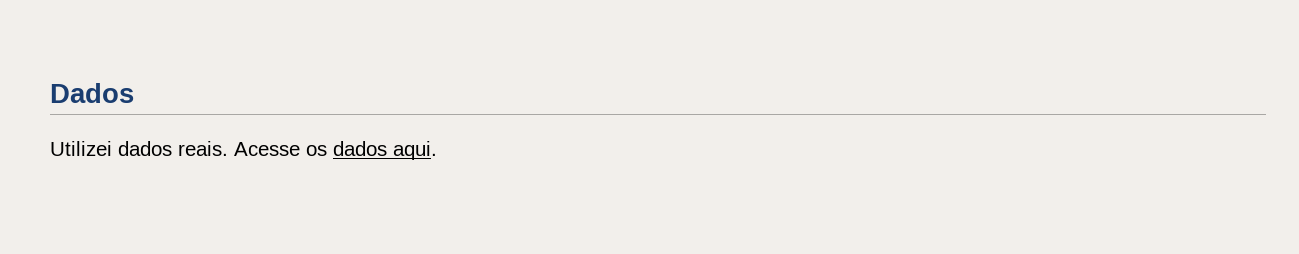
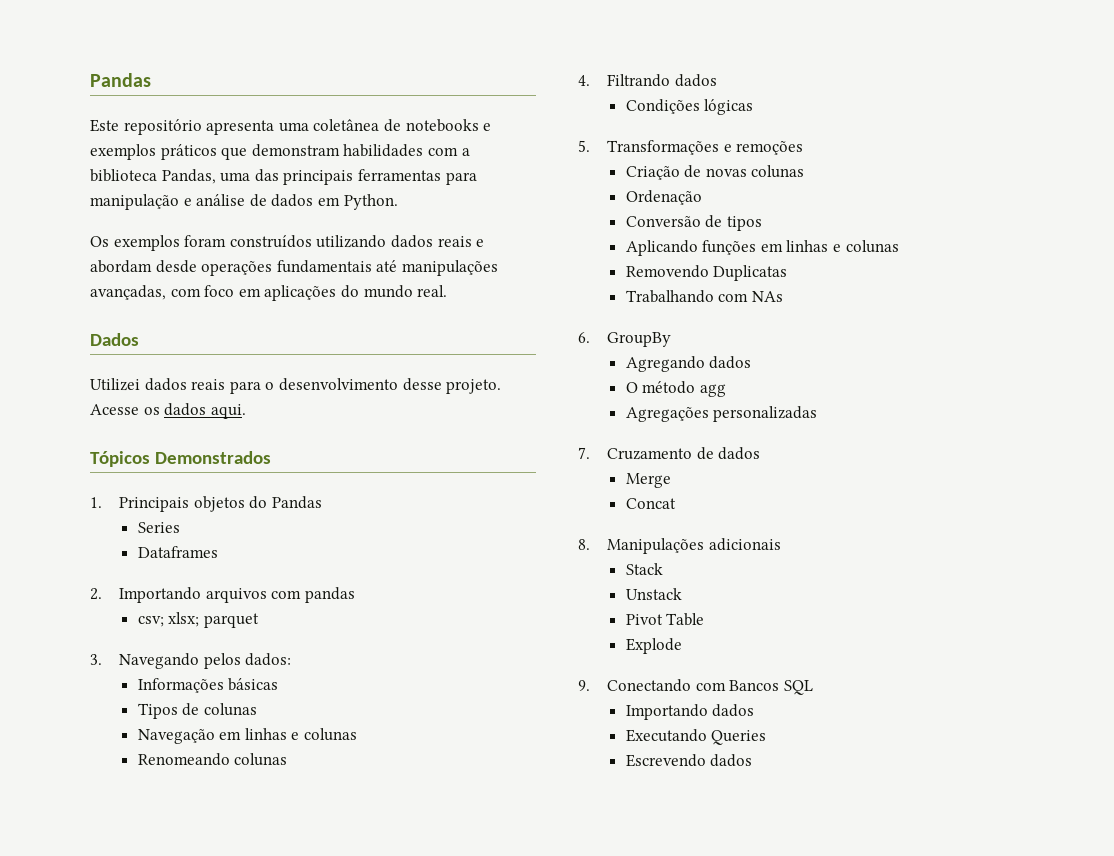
[50,83,134,103] [50,141,437,160] Dados // Utilizei dados reais. Acesse os dados aqui. -> [90,73,151,87] [90,119,492,135] [90,144,470,160] [90,169,477,185] [90,194,398,210] [90,235,485,251] [90,260,498,276] [90,285,448,301] [90,333,139,346] [90,378,502,394] [90,403,246,419] [90,451,271,467] [90,496,322,512] [137,522,180,533] [137,546,218,558] [90,587,355,603] [137,612,259,628] [90,653,292,669] [137,678,279,693] [137,703,257,719] [137,728,358,744] [137,753,288,766] [578,74,717,87] [625,99,754,115] [578,140,804,155] [625,165,805,180] [625,190,702,205] [625,215,762,231] [625,240,899,256] [625,265,788,281] [625,290,783,303] [578,332,671,347] [625,356,752,372] [625,381,726,397] [625,406,818,422] [578,447,761,460] [625,473,671,488] [625,498,676,509] [578,538,781,554] [625,563,663,575] [625,588,682,600] [625,613,705,626] [625,638,682,654] [578,679,813,695] [625,704,755,720] [625,729,767,745] [625,754,753,767] Pandas // Este repositório apresenta uma coletânea de notebooks e exemplos práticos que demonstram habilidades com a biblioteca Pandas, uma das principais ferramentas para manipulação e análise de dados em Python. // Os exemplos foram construídos utilizando dados reais e abordam desde operações fundamentais até manipulações avançadas, com foco em aplicações do mundo real. // Dados // Utilizei dados reais para o desenvolvimento desse projeto. Acesse os dados aqui. // Tópicos Demonstrados // 1. Principais objetos do Pandas // Series // Dataframes // 2. Importando arquivos com pandas // csv; xlsx; parquet // 3. Navegando pelos dados: // Informações básicas // Tipos de colunas // Navegação em linhas e colunas // Renomeando colunas // 4. Filtrando dados // Condições lógicas // 5. Transformações e remoções // Criação de novas colunas // Ordenação // Conversão de tipos // Aplicando funções em linhas e colunas // Removendo Duplicatas // Trabalhando com NAs // 6. GroupBy // Agregando dados // O método agg // Agregações personalizadas // 7. Cruzamento de dados // Merge // Concat // 8. Manipulações adicionais // Stack // Unstack // Pivot Table // Explode // 9. Conectando com Bancos SQL // Importando dados // Executando Queries // Escrevendo dados

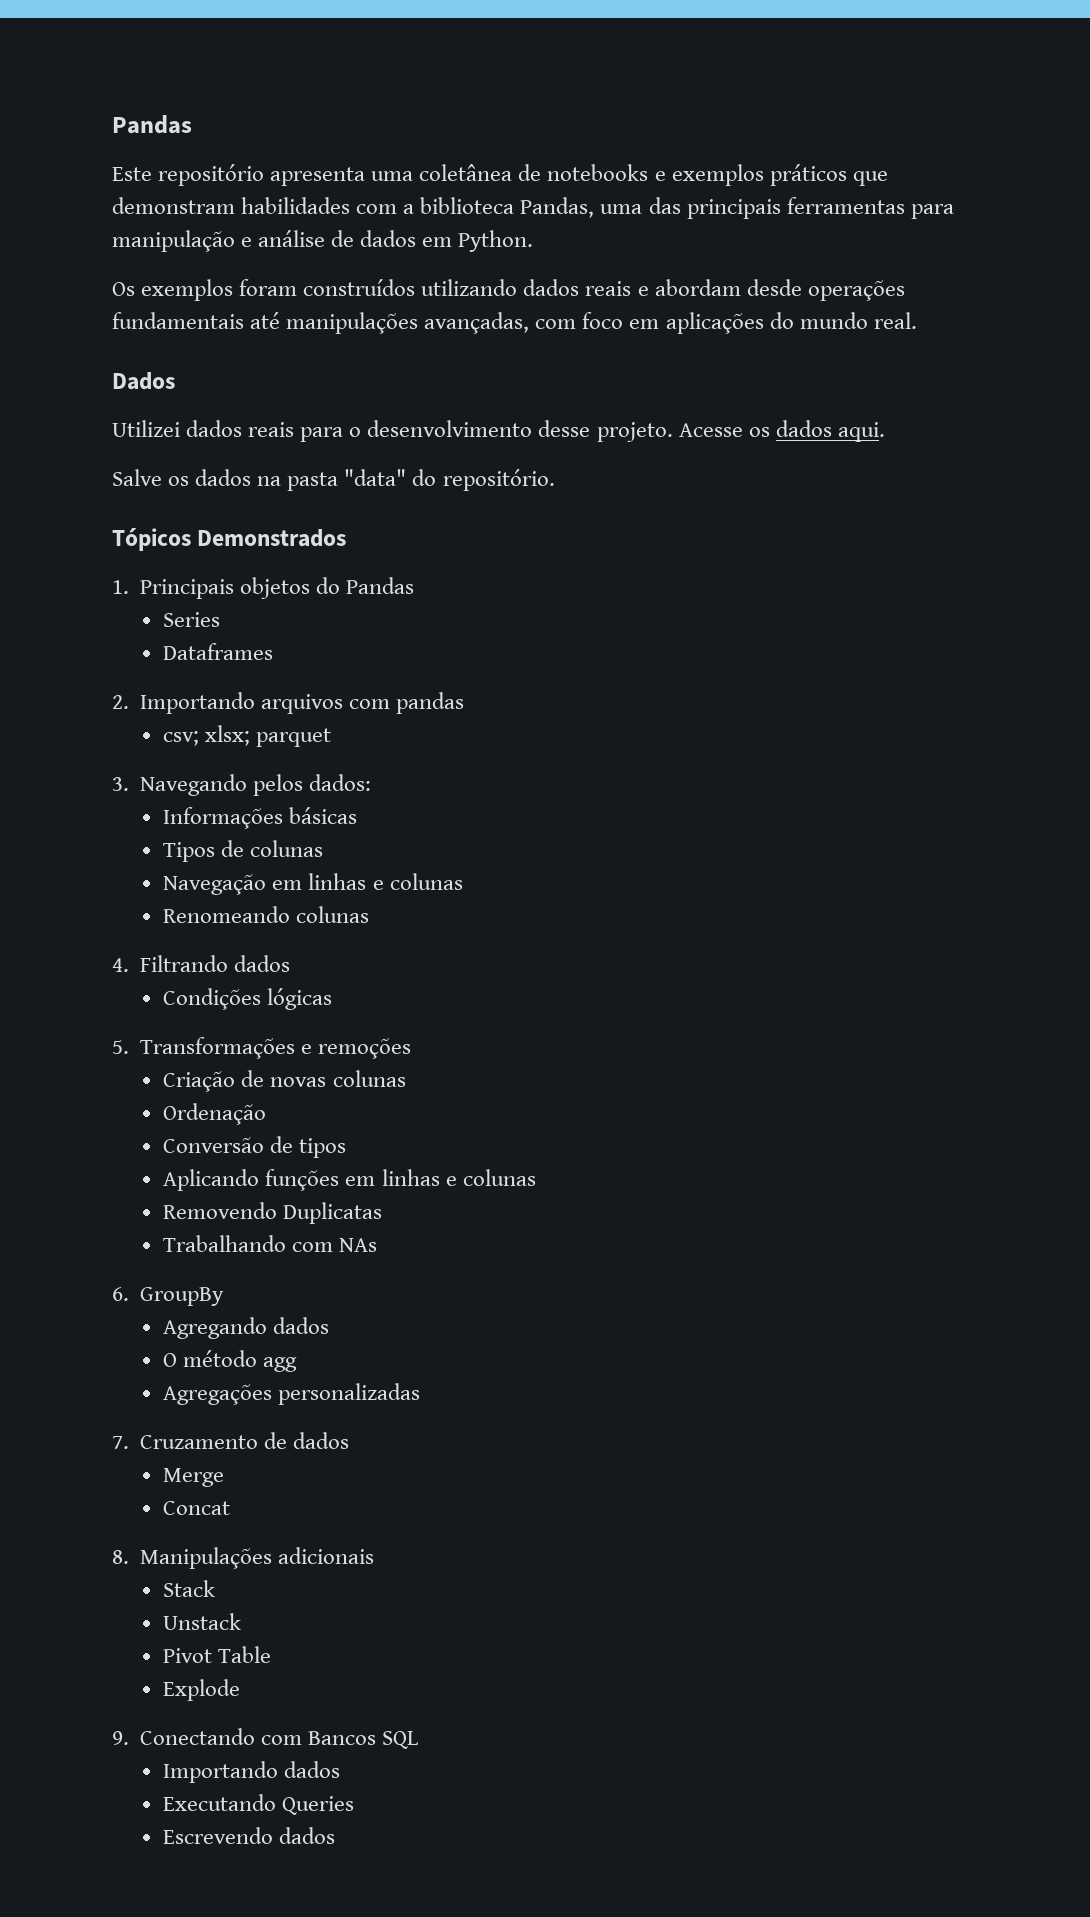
(246, 411) none -> [112,469,555,491] // Salve os dados na pasta "data" do repositório.

